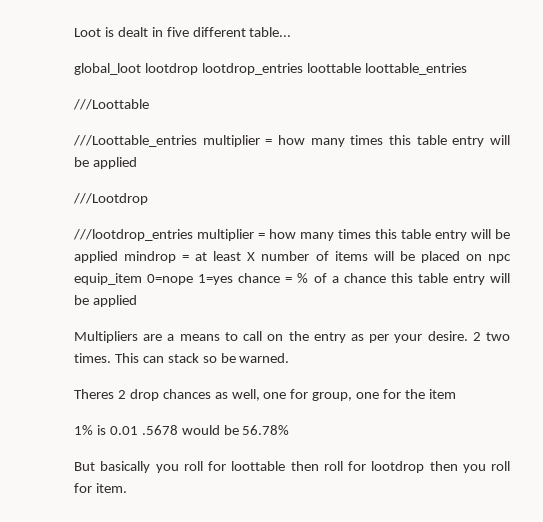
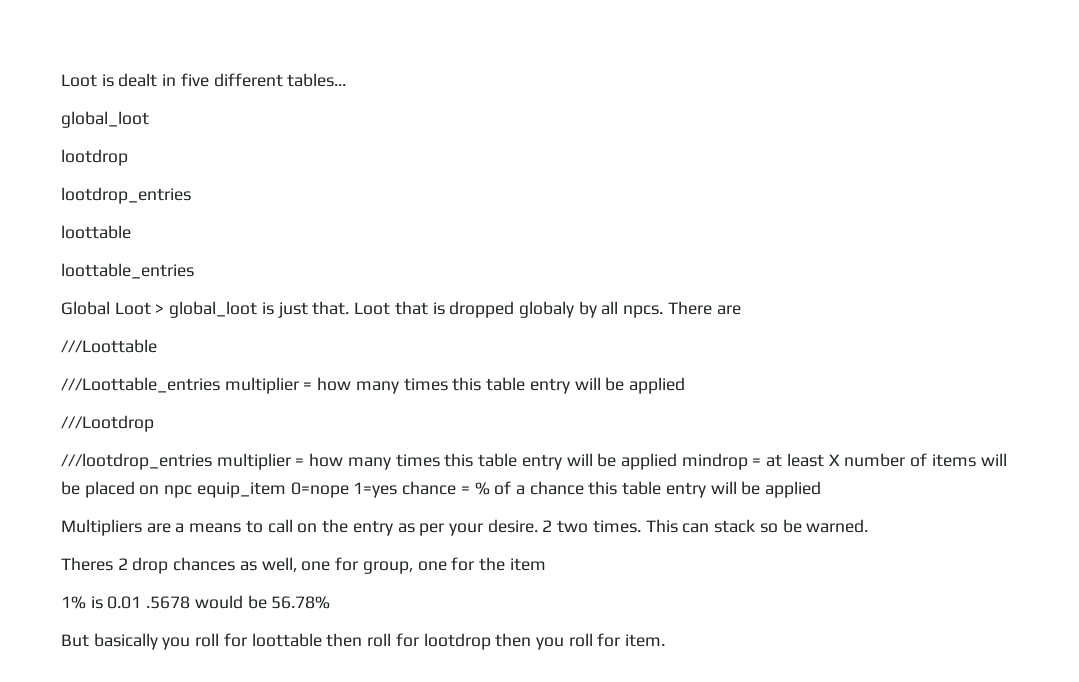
[249,27,292,37] [74,63,198,75] table... // global_loot lootdrop -> [287,73,347,87] [61,111,149,128] [61,149,128,166] tables... // global_loot // lootdrop //
[306,63,361,73] loottable -> [61,225,131,239] // loottable //
(467, 69) none -> [61,301,741,318] // Global Loot > global_loot is just that. Loot that is dropped globaly by all npcs. There are

